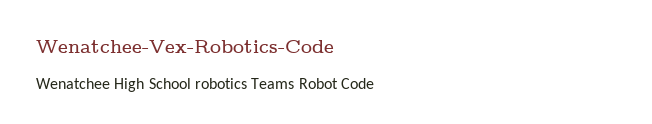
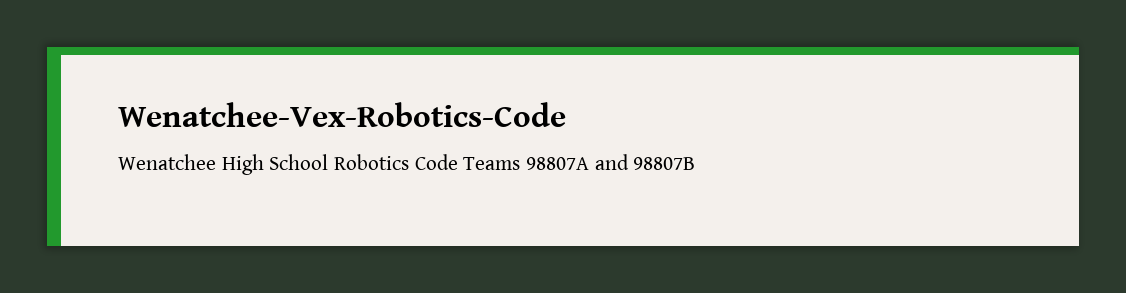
[194,78,374,89] robotics Teams Robot Code -> [334,154,696,170] Robotics Code Teams 98807A and 98807B

